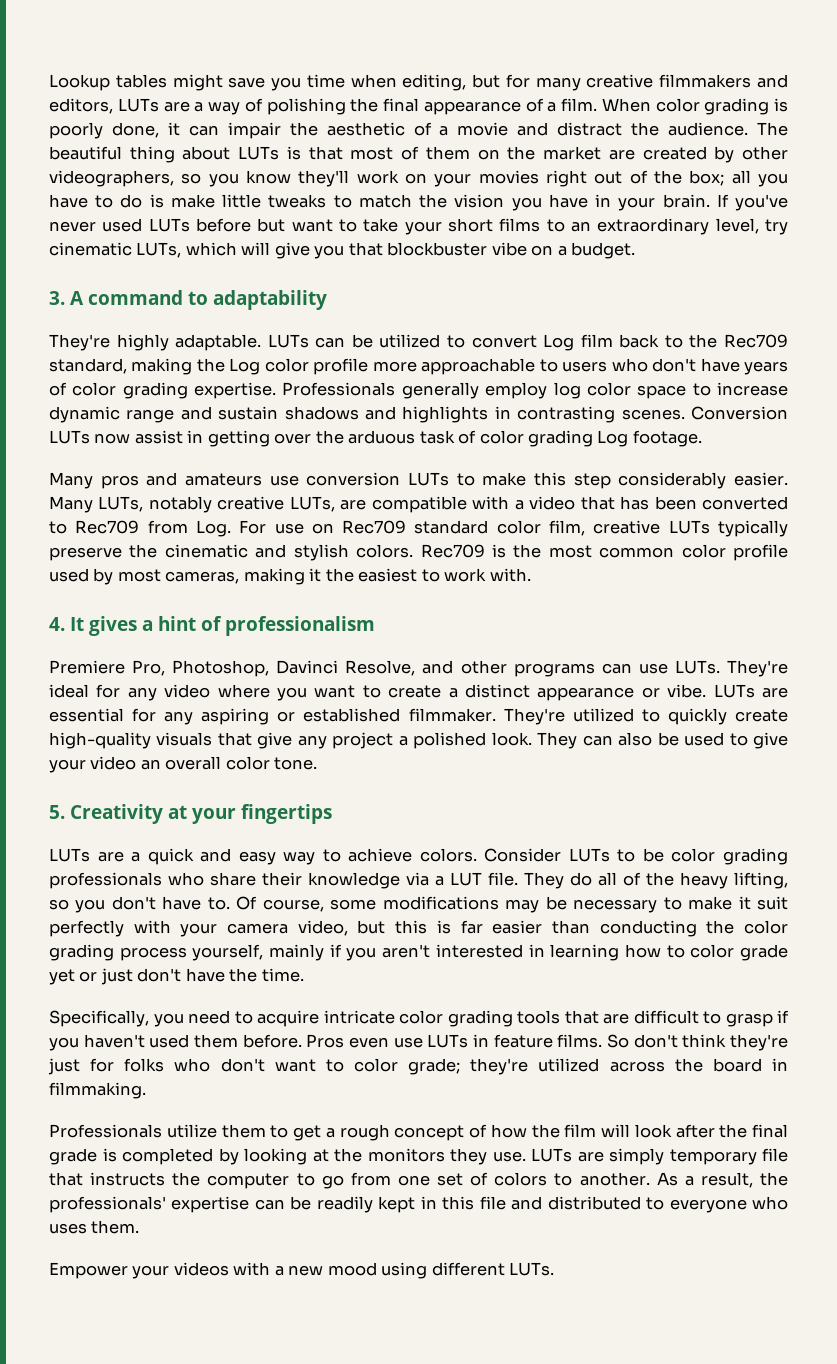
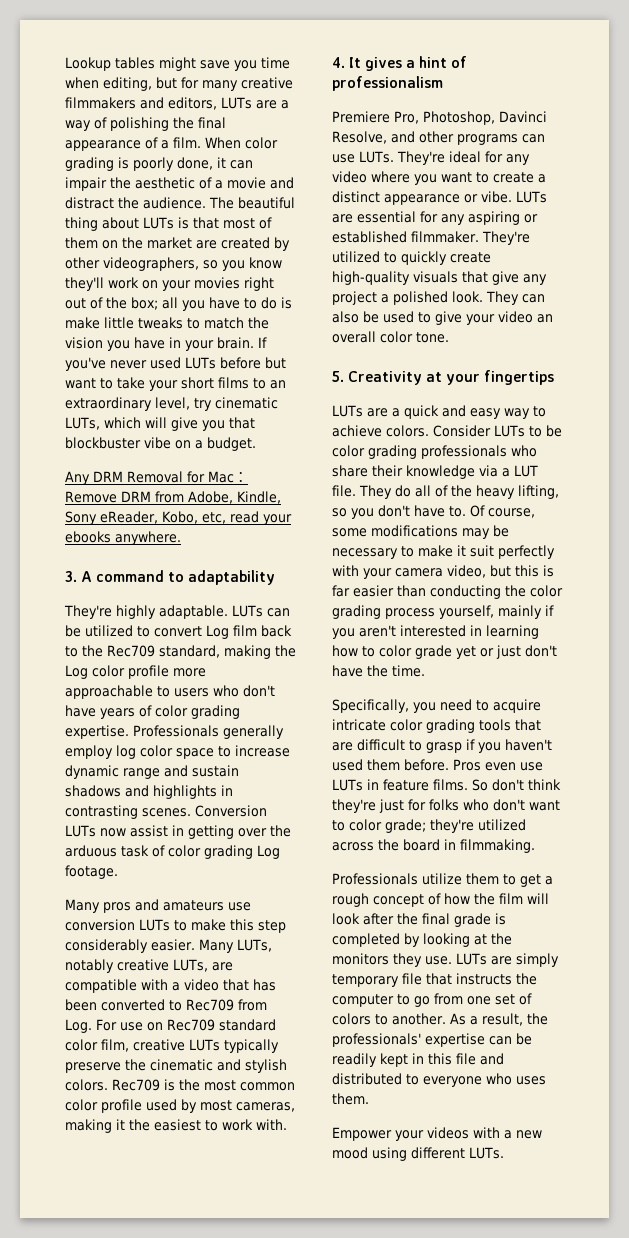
(636, 250) none -> [65,471,248,485] [65,491,281,504] [65,511,292,525] [65,531,181,545] // Any DRM Removal for Mac：Remove DRM from Adobe, Kindle, Sony eReader, Kobo, etc, read your ebooks anywhere.

